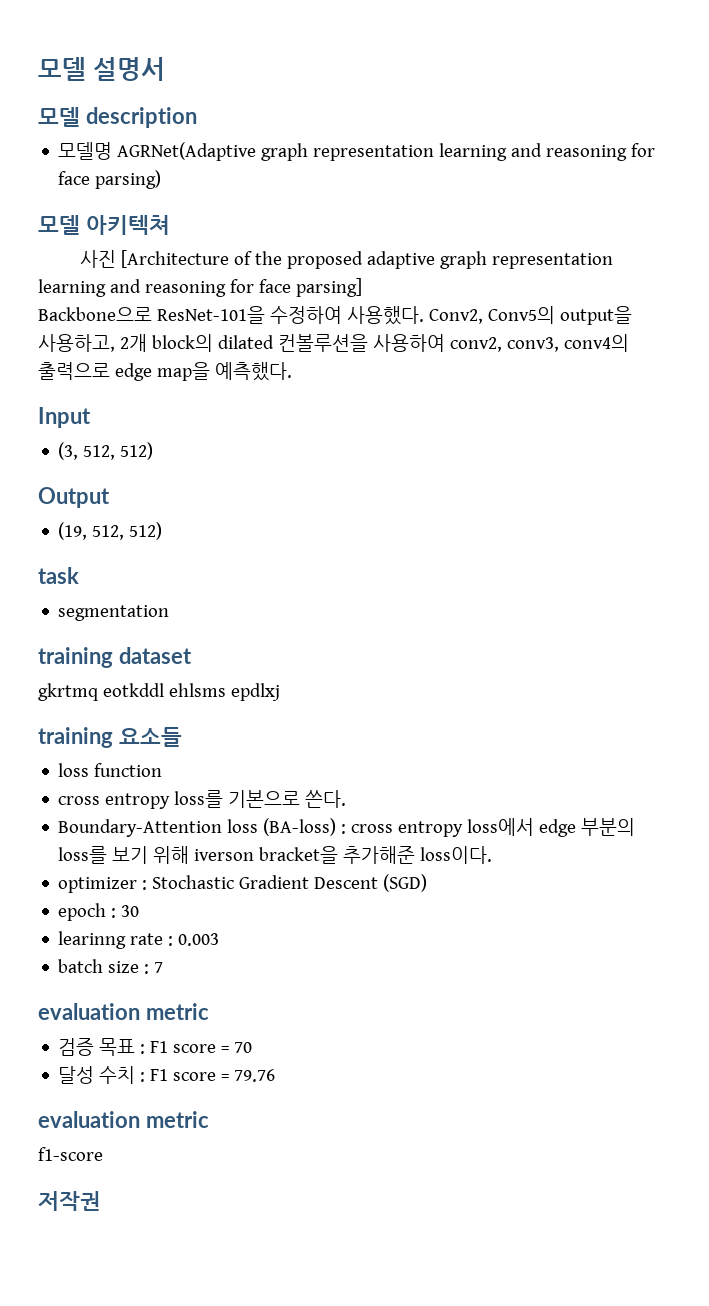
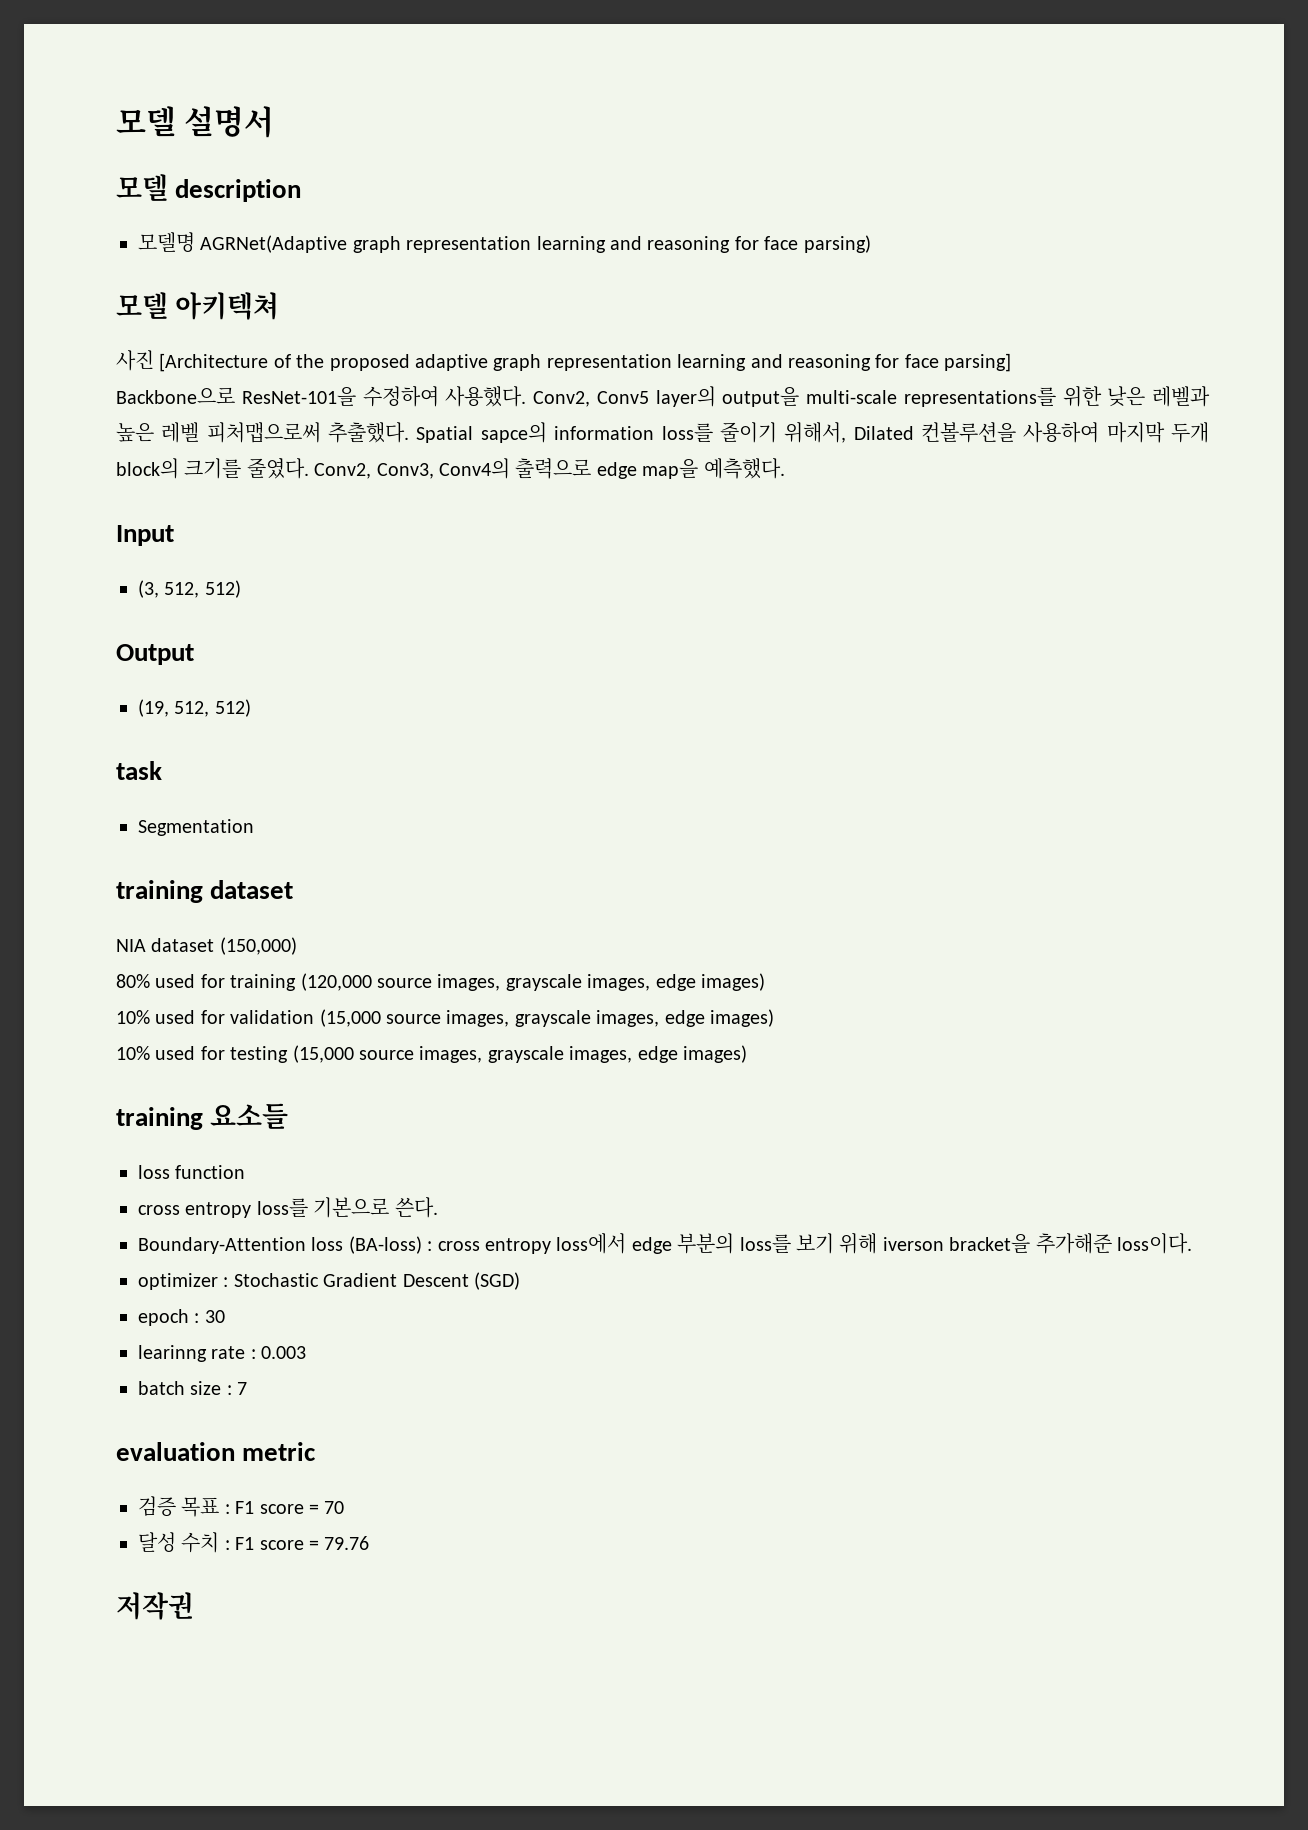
[487,306,632,325] [38,334,629,352] Conv5의 output을 사용하고, 2개 block의 dilated 컨볼루션을 사용하여 conv2, conv3, conv4의 -> [596,386,1210,407] [116,422,1210,443] [116,458,510,479] Conv5 layer의 output을 multi-scale representations를 위한 낮은 레벨과 높은 레벨 피처맵으로써 추출했다. Spatial sapce의 information loss를 줄이기 위해서, Dilated 컨볼루션을 사용하여 마지막 두개 block의 크기를 줄였다. Conv2, Conv3, Conv4의
[58,605,170,621] segmentation -> [138,819,254,836] Segmentation
[38,683,280,701] gkrtmq eotkddl ehlsms epdlxj -> [116,937,297,955] [116,973,765,991] [116,1009,774,1027] [116,1045,747,1063] NIA dataset (150,000) // 80% used for training (120,000 source images, grayscale images, edge images) // 10% used for validation (15,000 source images, grayscale images, edge images) // 10% used for testing (15,000 source images, grayscale images, edge images)
[38,1111,209,1128] [38,1147,103,1161] // evaluation metric // f1-score -> (370, 1543) none

